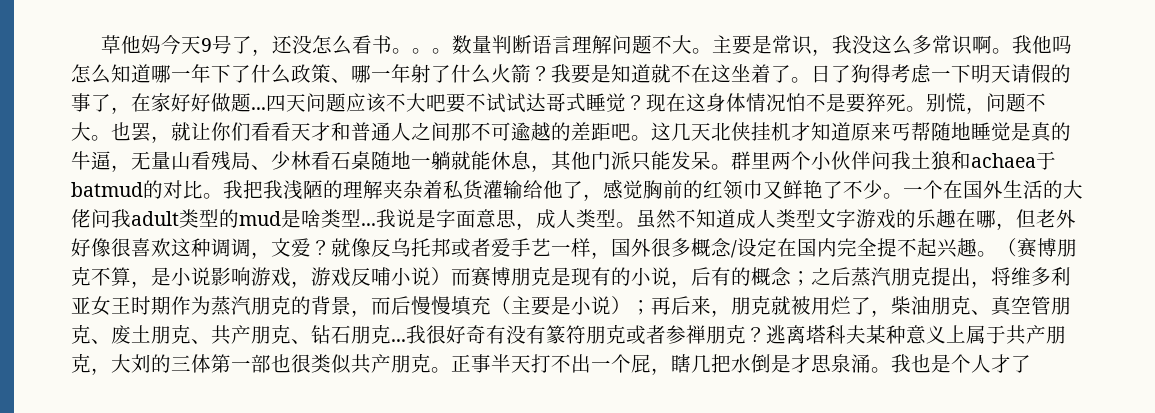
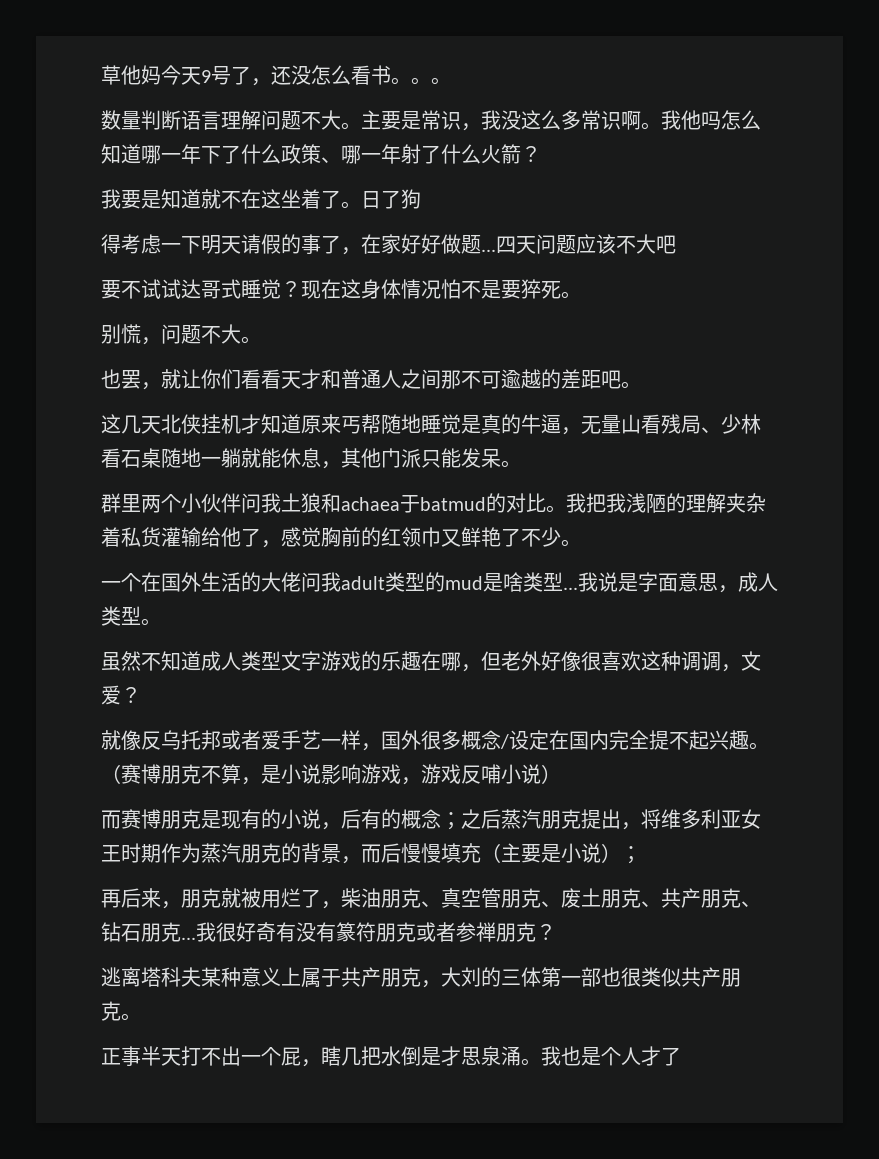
(453, 51) none -> (451, 81) //
(551, 74) none -> (541, 154) //
(871, 73) none -> (421, 199) //
(446, 103) none -> (676, 244) //
(926, 109) none -> (581, 295) //
(111, 138) none -> (261, 340) //
(651, 138) none -> (641, 385) //
(731, 167) none -> (521, 464) //
(903, 196) none -> (581, 543) //
(636, 225) none -> (161, 622) //
(331, 248) none -> (141, 695) //
(451, 276) none -> (561, 774) //
(651, 307) none -> (641, 855) //
(766, 335) none -> (556, 932) //
(451, 370) none -> (141, 1017) //

